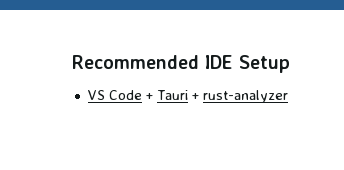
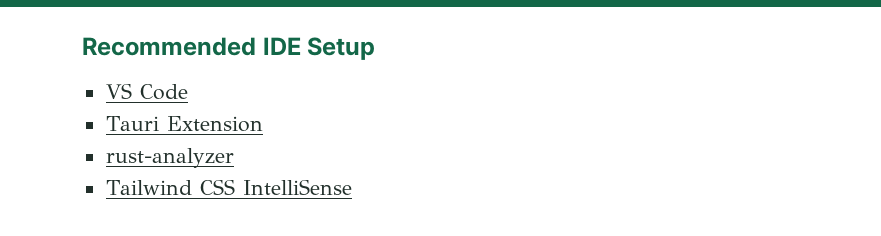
[145,90,288,103] + Tauri + rust-analyzer -> [105,116,263,132] [105,148,234,168] [105,179,352,195] // Tauri Extension // rust-analyzer // Tailwind CSS IntelliSense

